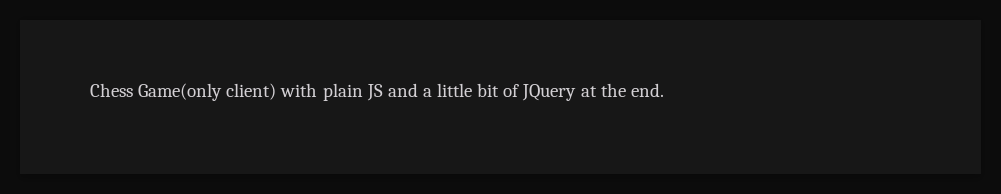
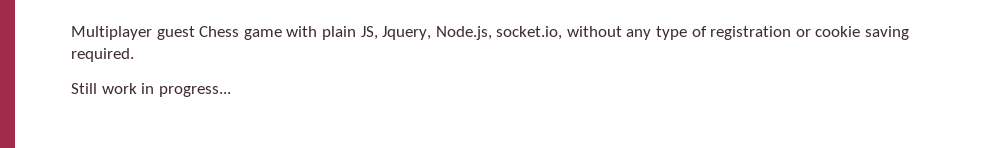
[90,83,664,101] Chess Game(only client) with plain JS and a little bit of JQuery at the end. -> [71,26,910,40] [71,48,134,62] [71,83,231,97] Multiplayer guest Chess game with plain JS, Jquery, Node.js, socket.io, without any type of registration or cookie saving required. // Still work in progress...

